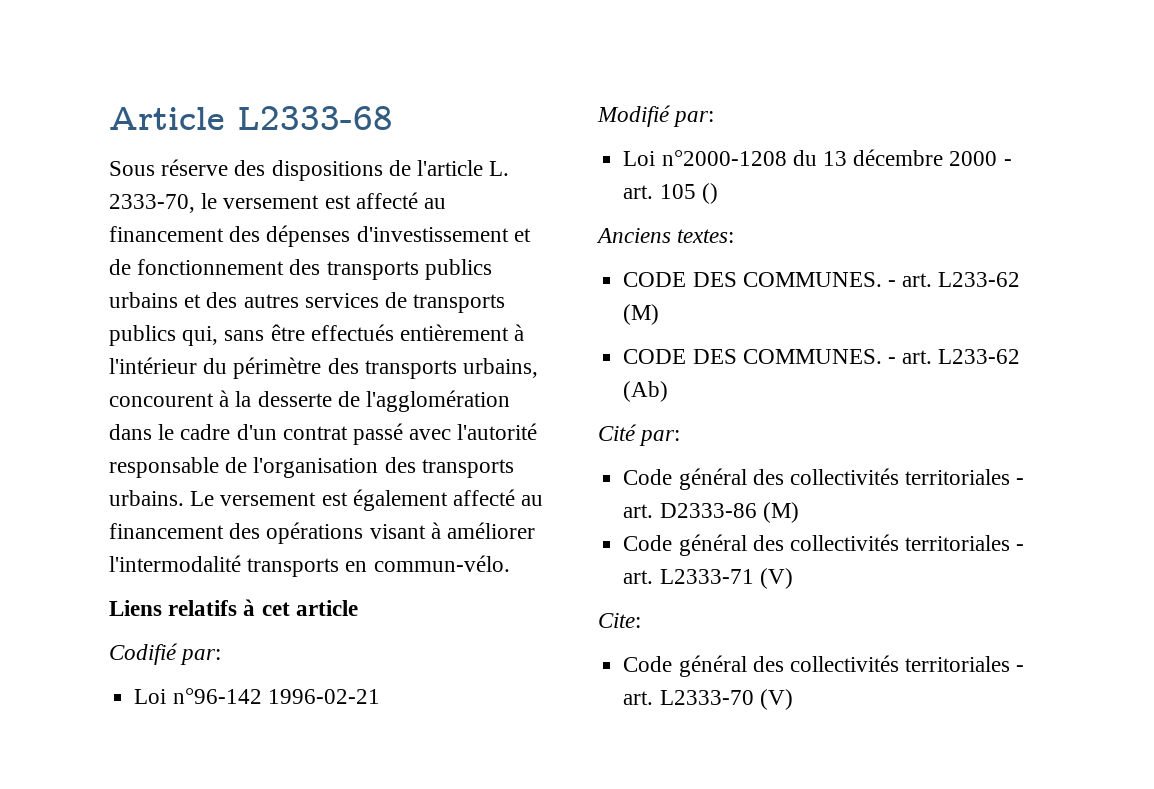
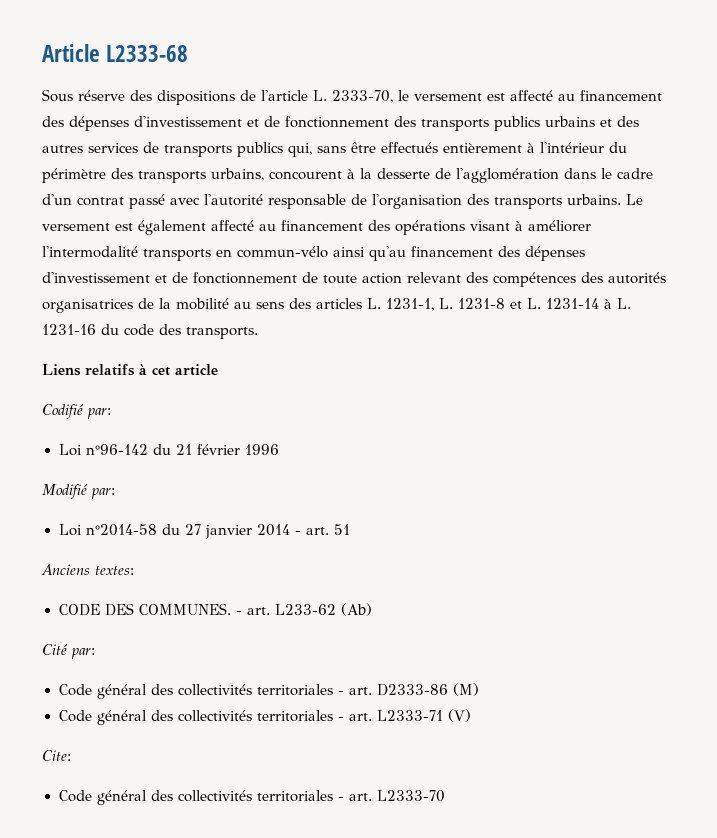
[373,555,510,572] commun-vélo. -> [237,246,585,261] [42,272,666,287] [42,298,631,313] [42,324,258,339] commun-vélo ainsi qu'au financement des dépenses d'investissement et de fonctionnement de toute action relevant des compétences des autorités organisatrices de la mobilité au sens des articles L. 1231-1, L. 1231-8 et L. 1231-14 à L. 1231-16 du code des transports.
[267,689,380,704] 1996-02-21 -> [152,444,279,455] du 21 février 1996
[661,149,1012,166] [623,183,718,204] [596,228,735,243] [623,272,1021,287] [623,304,660,325] n°2000-1208 du 13 décembre 2000 - art. 105 () // Anciens textes: // CODE DES COMMUNES. - art. L233-62 (M) -> [85,524,350,539] [41,564,134,575] n°2014-58 du 27 janvier 2014 - art. 51 // Anciens textes:
[759,689,793,710] (V) -> (445, 796) none

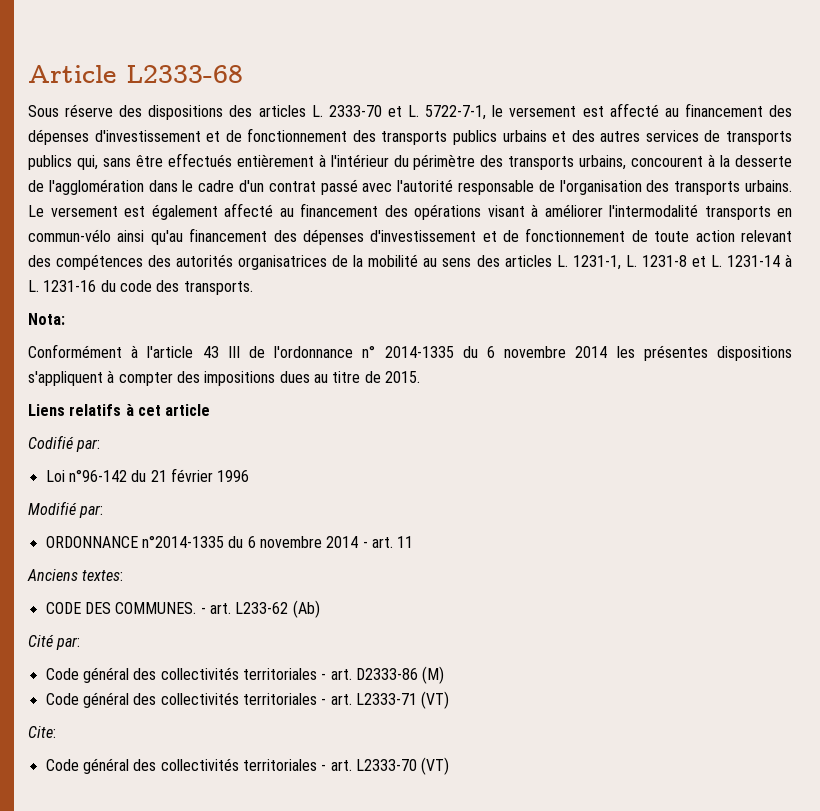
[240,90,393,103] de l'article L. 2333-70, -> [229,105,487,120] des articles L. 2333-70 et L. 5722-7-1,
(258, 333) none -> [28,313,65,325] [28,344,793,361] [28,370,420,386] // Nota: // Conformément à l'article 43 III de l'ordonnance n° 2014-1335 du 6 novembre 2014 les présentes dispositions s'appliquent à compter des impositions dues au titre de 2015.
[58,524,252,539] Loi n°2014-58 du 27 janvier -> [45,535,322,548] ORDONNANCE n°2014-1335 du 6 novembre
[333,524,350,535] 51 -> [397,536,414,548] 11
[447,709,471,722] (V) -> [421,691,450,709] (VT)
(445, 796) none -> [421,757,450,775] (VT)

